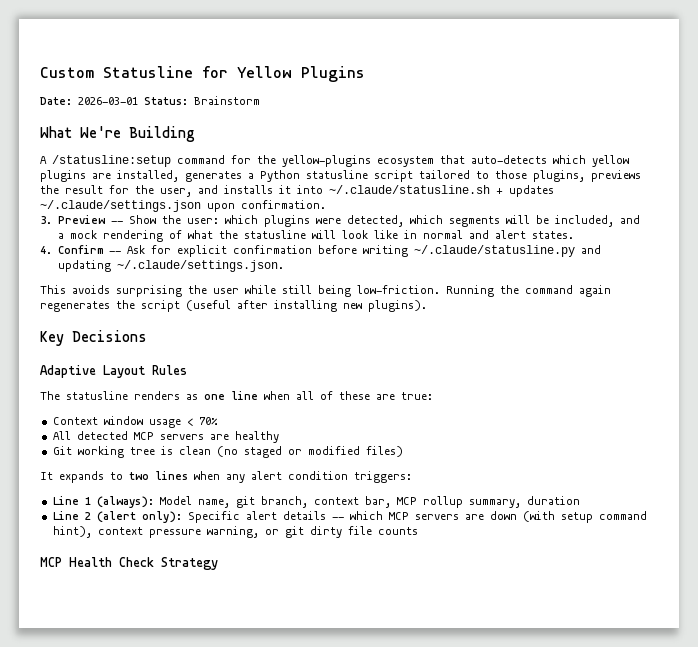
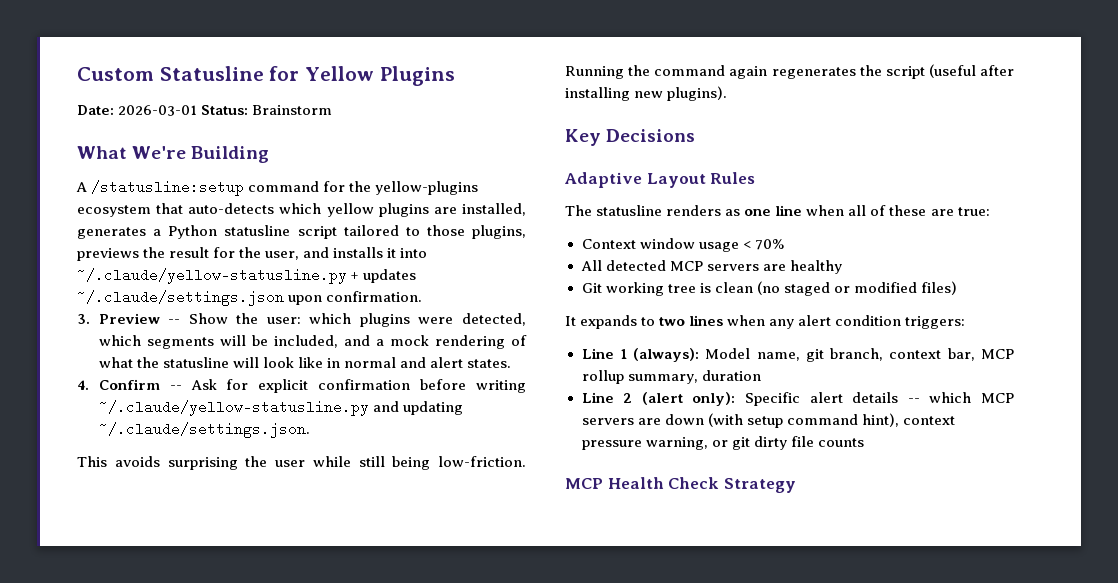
[329,185,490,194] ~/.claude/statusline.sh -> [77,268,347,284] ~/.claude/yellow-statusline.py
[413,245,575,257] ~/.claude/statusline.py -> [98,400,369,416] ~/.claude/yellow-statusline.py

